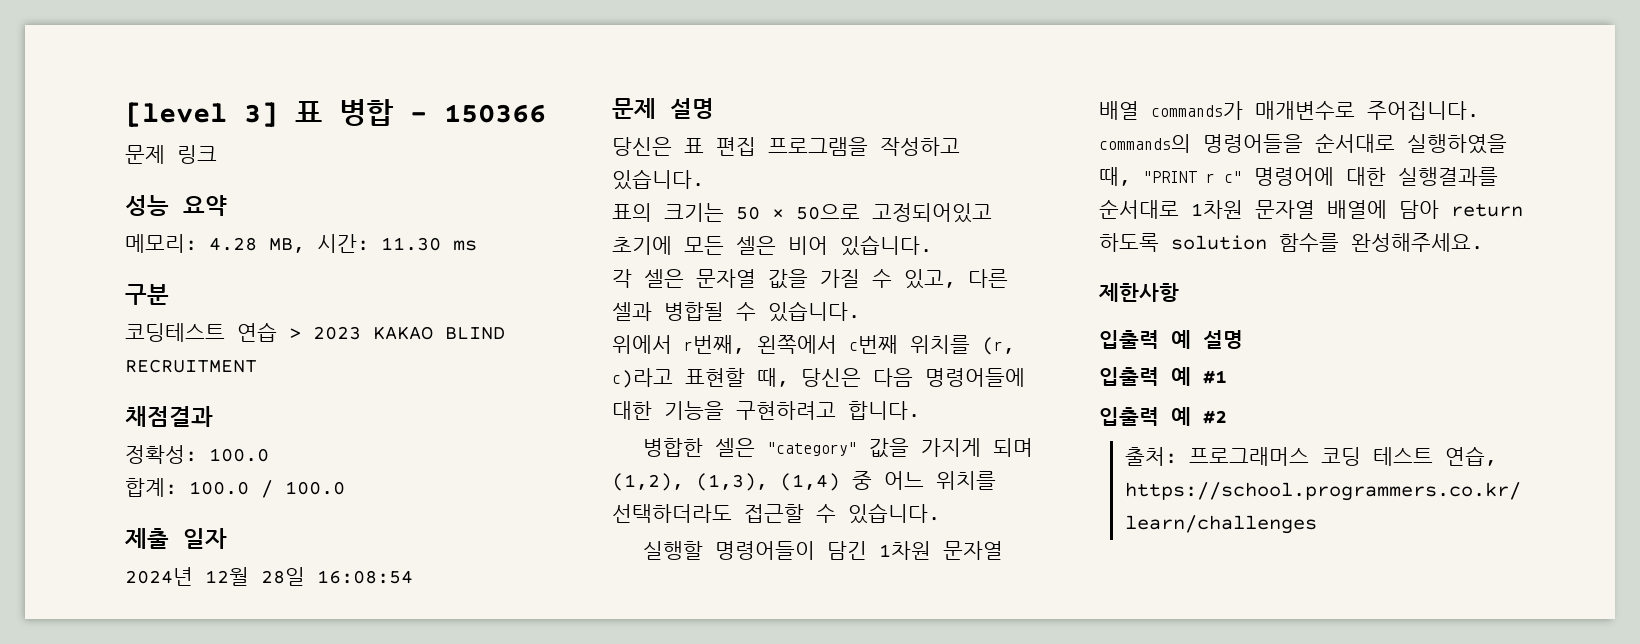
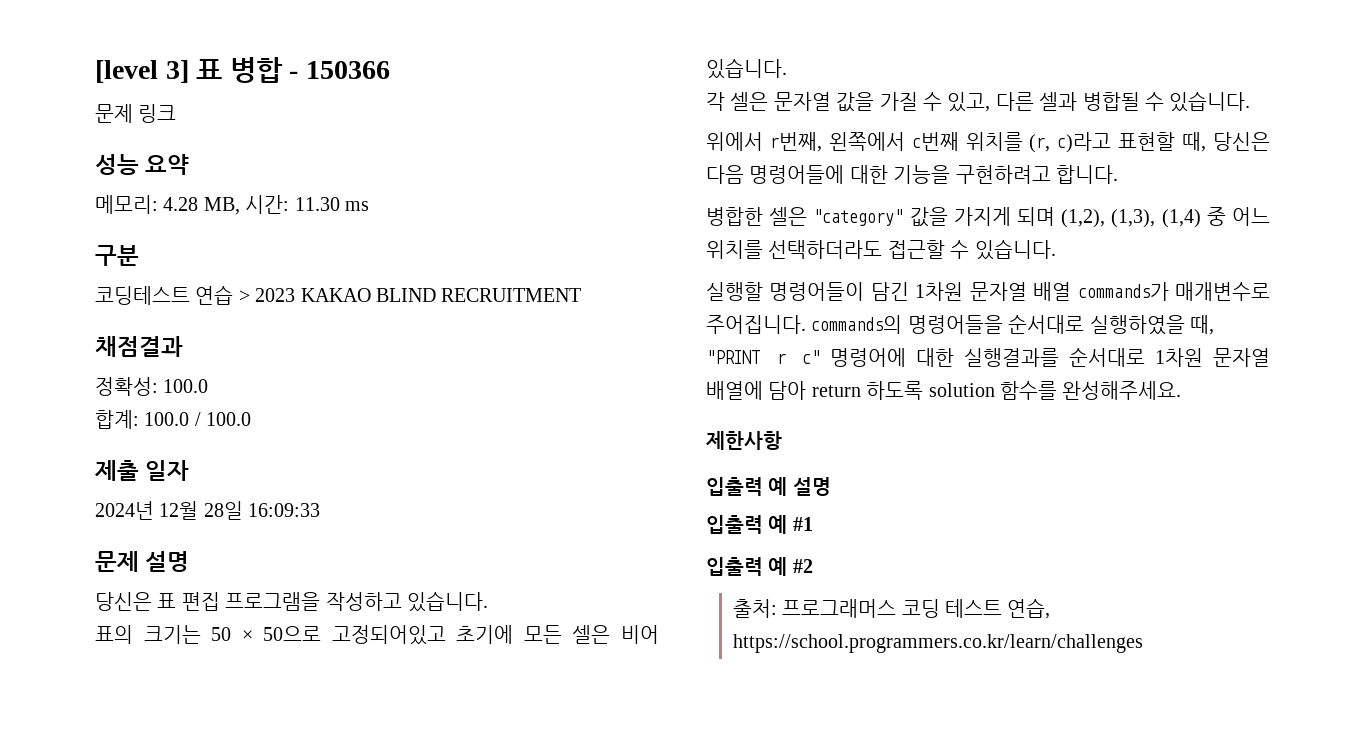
[317,570,413,584] 16:08:54 -> [248,503,321,517] 16:09:33

